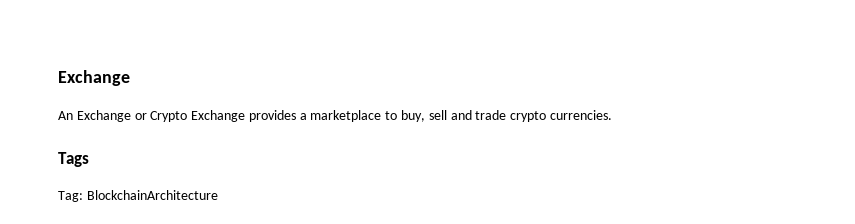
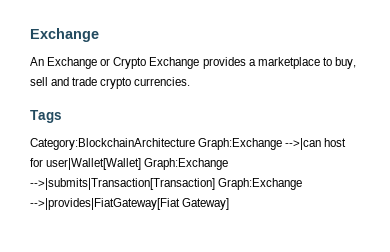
[58,190,218,202] Tag: BlockchainArchitecture -> [30,138,347,150] [30,158,229,170] [30,178,303,190] [30,198,230,210] Category:BlockchainArchitecture Graph:Exchange -->|can host for user|Wallet[Wallet] Graph:Exchange -->|submits|Transaction[Transaction] Graph:Exchange -->|provides|FiatGateway[Fiat Gateway]

